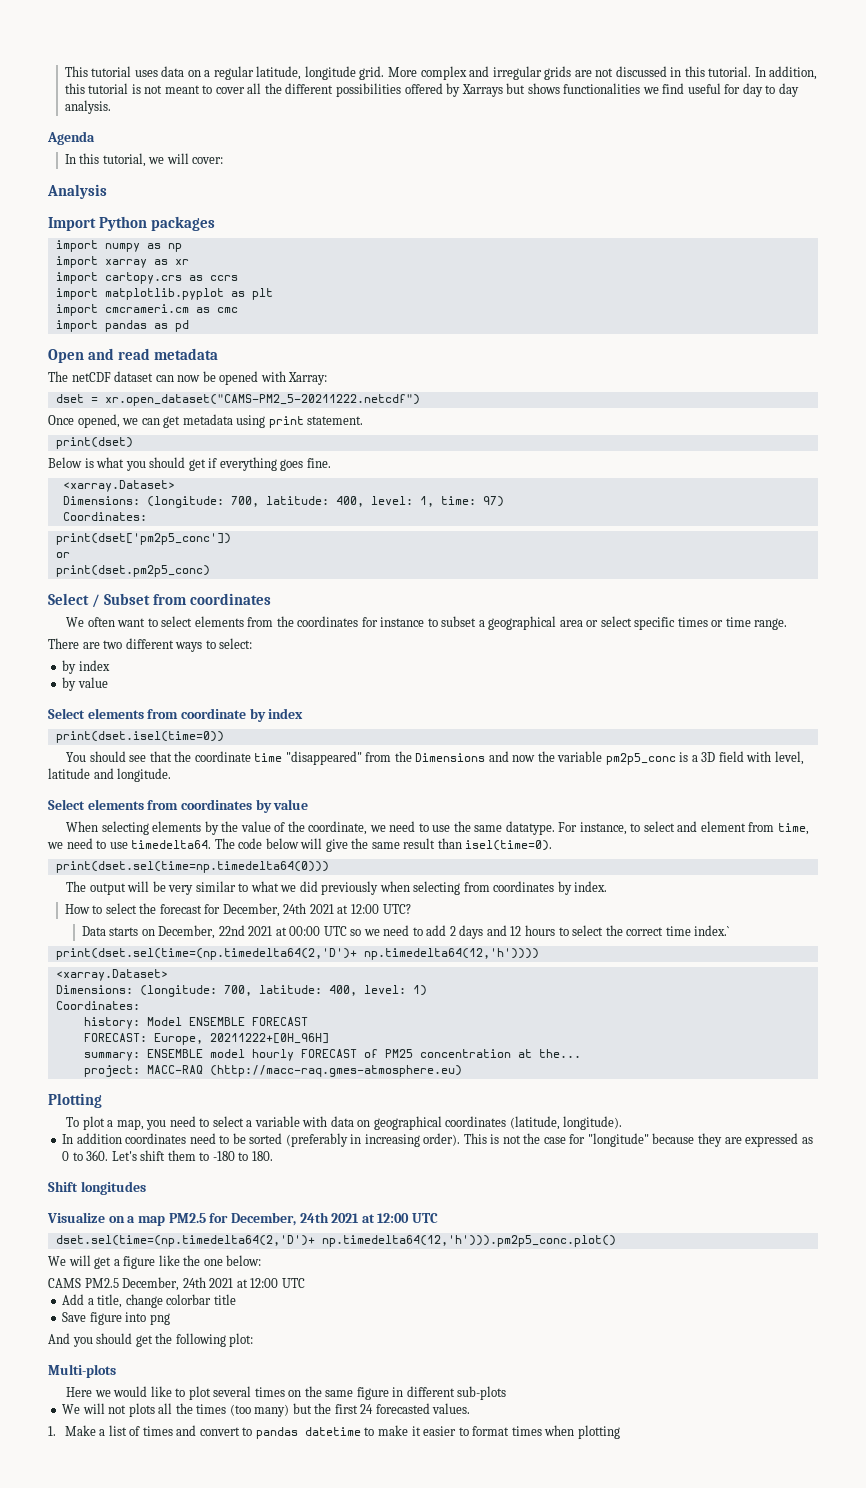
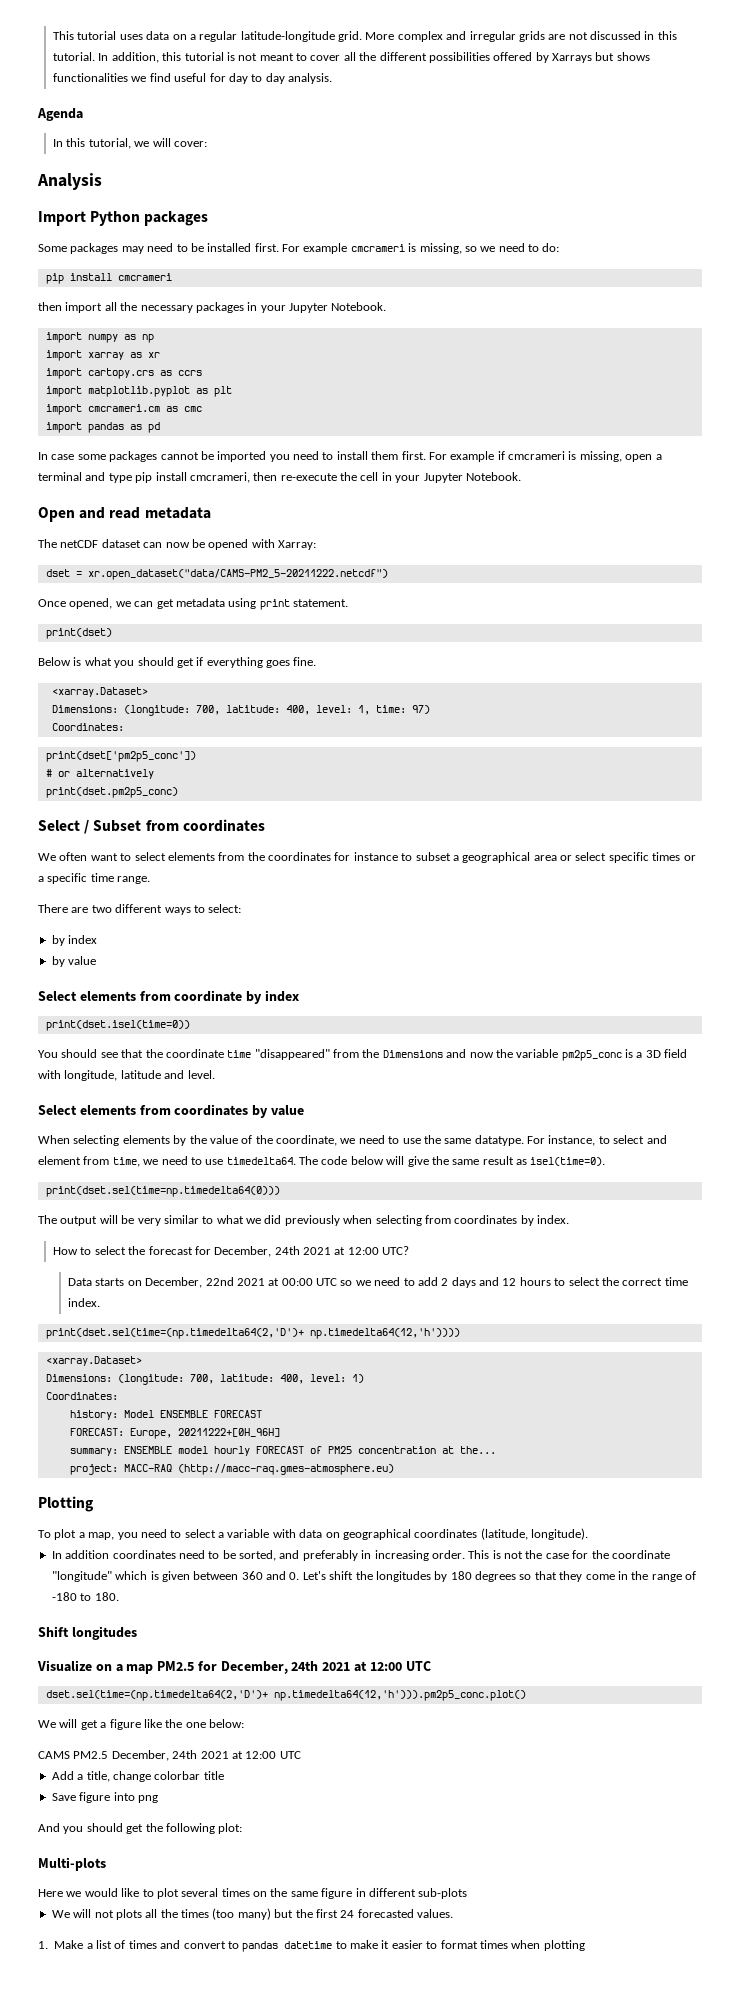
[256,66,356,80] latitude, longitude -> [240,31,335,42] latitude-longitude
(215, 223) none -> [38,243,560,254] [45,273,172,284] [38,302,387,313] // Some packages may need to be installed first. For example cmcrameri is missing, so we need to do: // pip install cmcrameri // then import all the necessary packages in your Jupyter Notebook.
(189, 326) none -> [38,451,662,462] [38,472,521,483] // In case some packages cannot be imported you need to install them first. For example if cmcrameri is missing, open a terminal and type pip install cmcrameri, then re-execute the cell in your Jupyter Notebook.
[104,394,420,406] xr.open_dataset("CAMS-PM2_5-20211222.netcdf") -> [87,569,388,580] xr.open_dataset("data/CAMS-PM2_5-20211222.netcdf")
[55,552,70,558] or -> [45,769,154,779] # or alternatively
(724, 623) none -> [38,873,88,884] a specific
[774,751,804,765] level, -> [64,1070,118,1081] longitude,
[117,768,172,782] longitude. -> [187,1070,215,1079] level.
[437,838,462,849] than -> [516,1159,527,1165] as
[694,925,730,936] index.` -> [68,1298,101,1307] index.
[249,1133,348,1147] sorted (preferably -> [239,1550,358,1561] sorted, and preferably
[423,1133,461,1146] order). -> [431,1550,465,1559] order.
[587,1133,813,1147] [62,1150,210,1161] "longitude" because they are expressed as 0 to 360. Let's shift them to -> [591,1550,670,1559] [51,1571,696,1582] the coordinate "longitude" which is given between 360 and 0. Let's shift the longitudes by 180 degrees so that they come in the range of

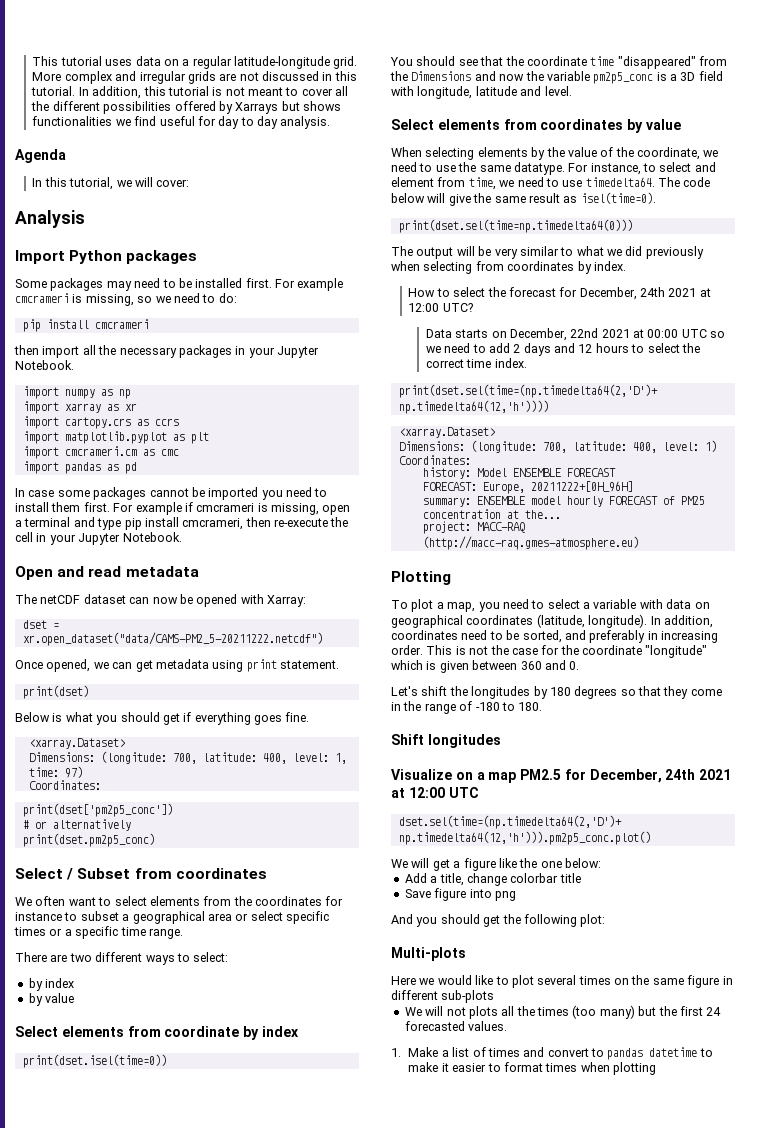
[51,1550,110,1559] // In addition -> [650,615,713,628] In addition,
(300, 1576) none -> (580, 665) //
[38,1750,301,1761] // CAMS PM2.5 December, 24th 2021 at 12:00 UTC -> (601, 863) none

